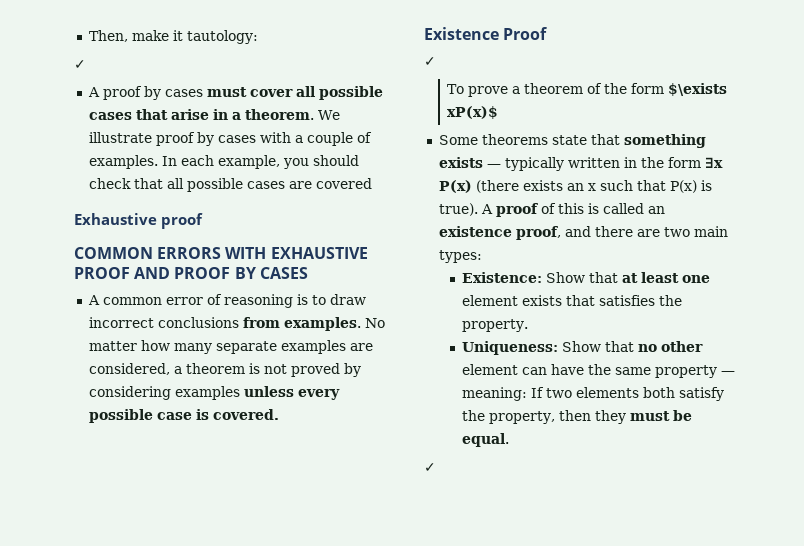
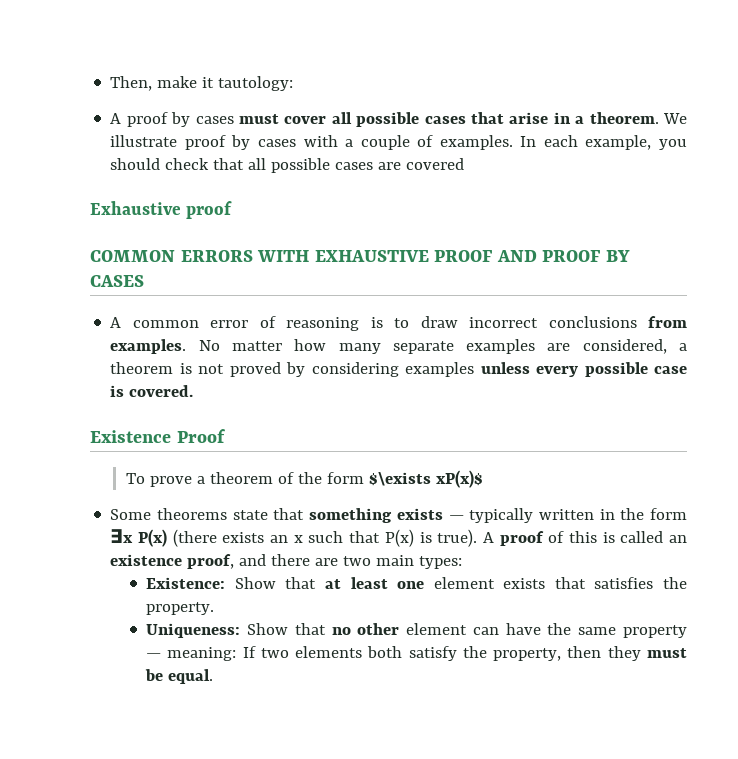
[74,60,86,69] // ✓ -> (294, 83) none
[424,57,436,66] // ✓ -> (226, 436) none
[424,463,436,472] // ✓ -> (214, 676) none

